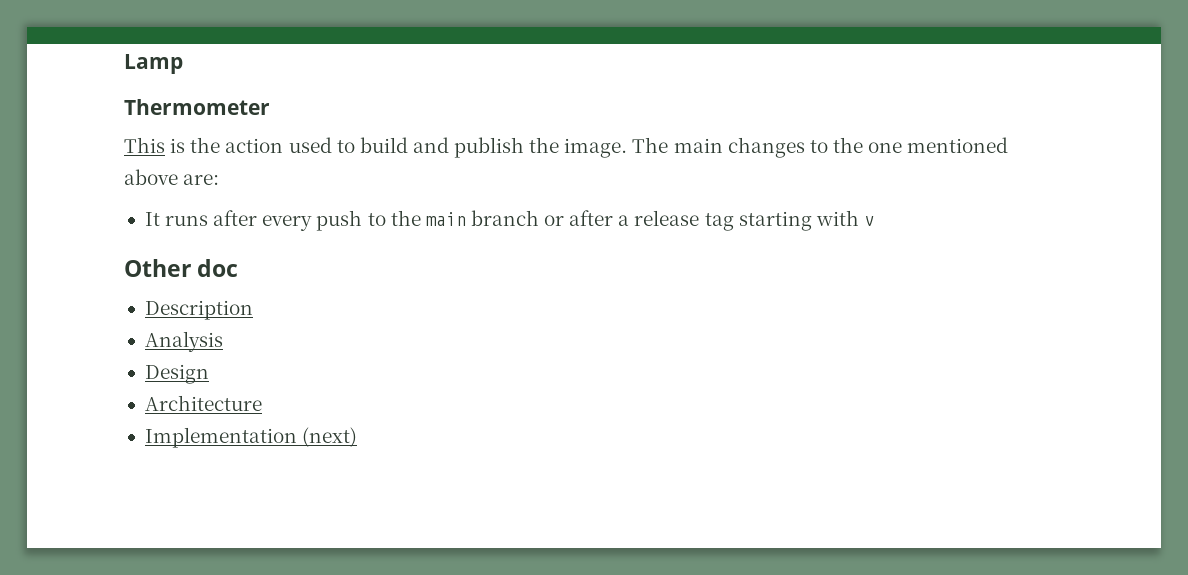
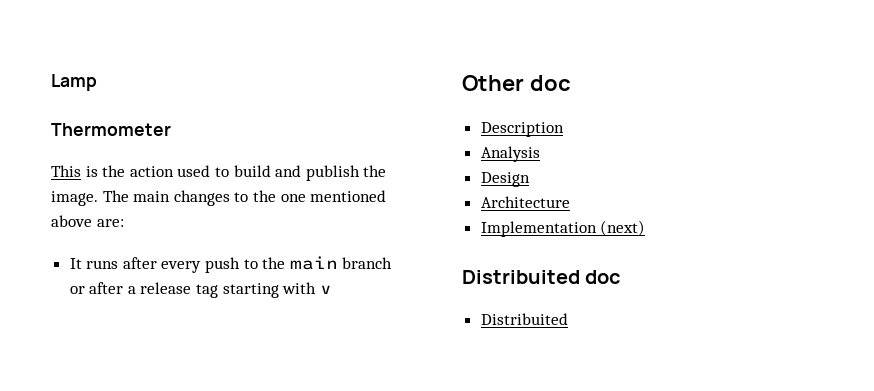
(358, 437) none -> [462,270,622,284] [480,313,568,325] // Distribuited doc // Distribuited

